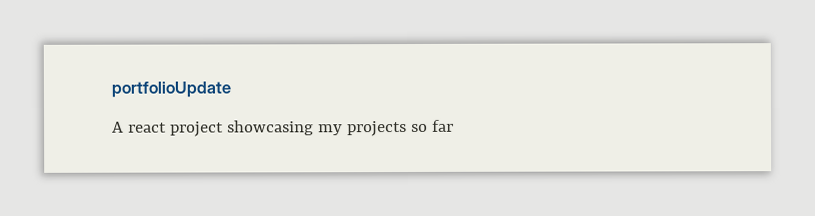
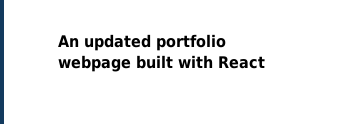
[111,81,231,98] [112,119,454,137] portfolioUpdate // A react project showcasing my projects so far -> [58,34,226,51] [58,55,265,72] An updated portfolio webpage built with React

